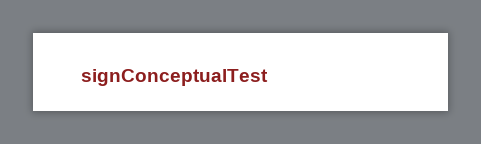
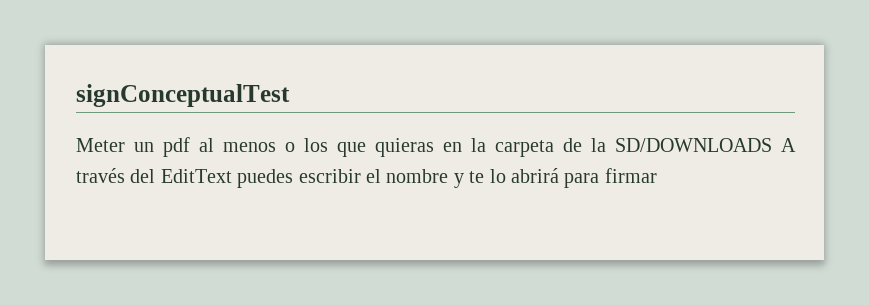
(268, 77) none -> [76,137,796,157] [76,168,657,188] // Meter un pdf al menos o los que quieras en la carpeta de la SD/DOWNLOADS A través del EditText puedes escribir el nombre y te lo abrirá para firmar

